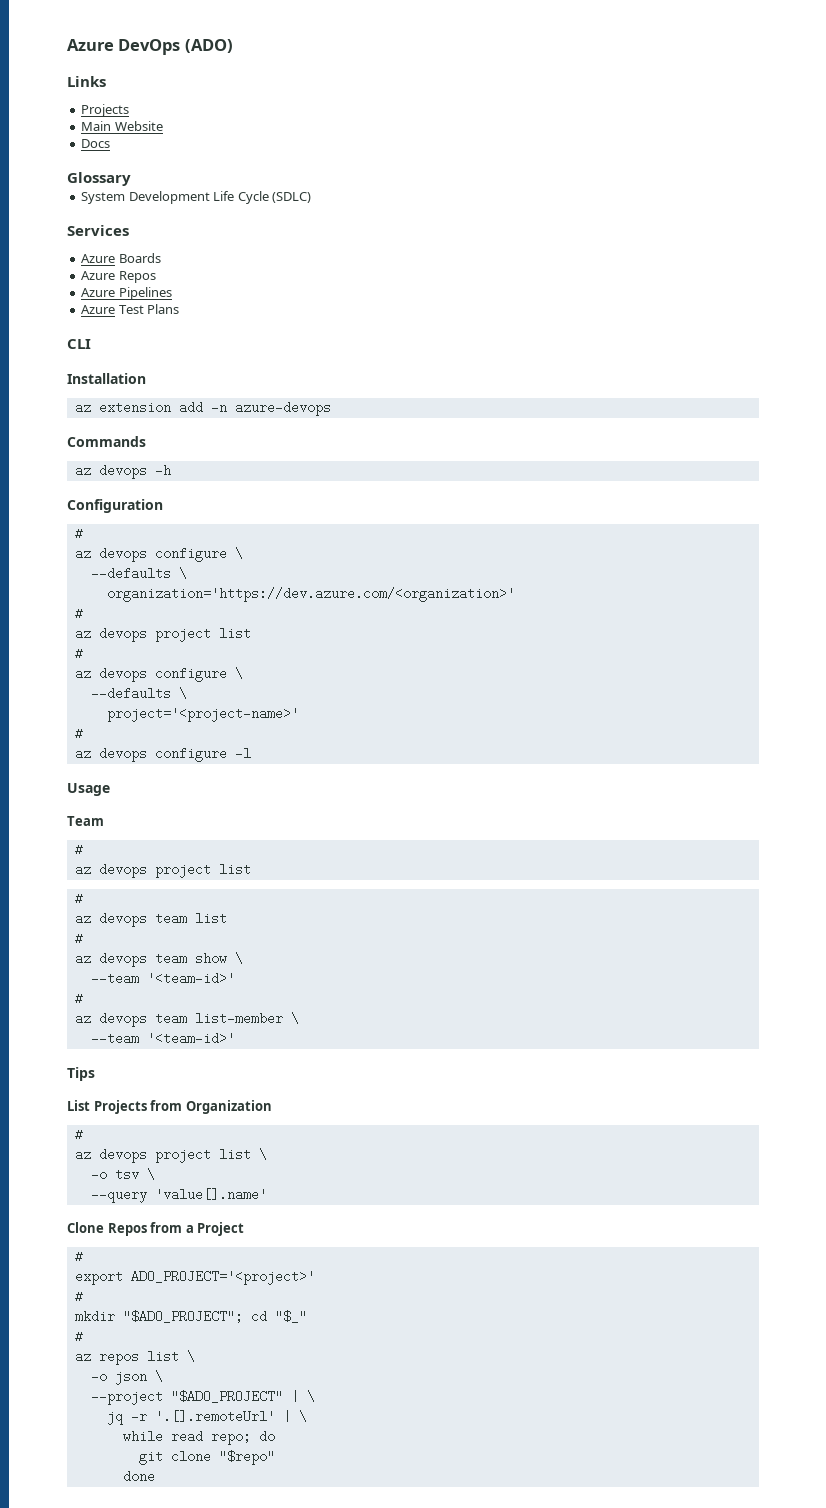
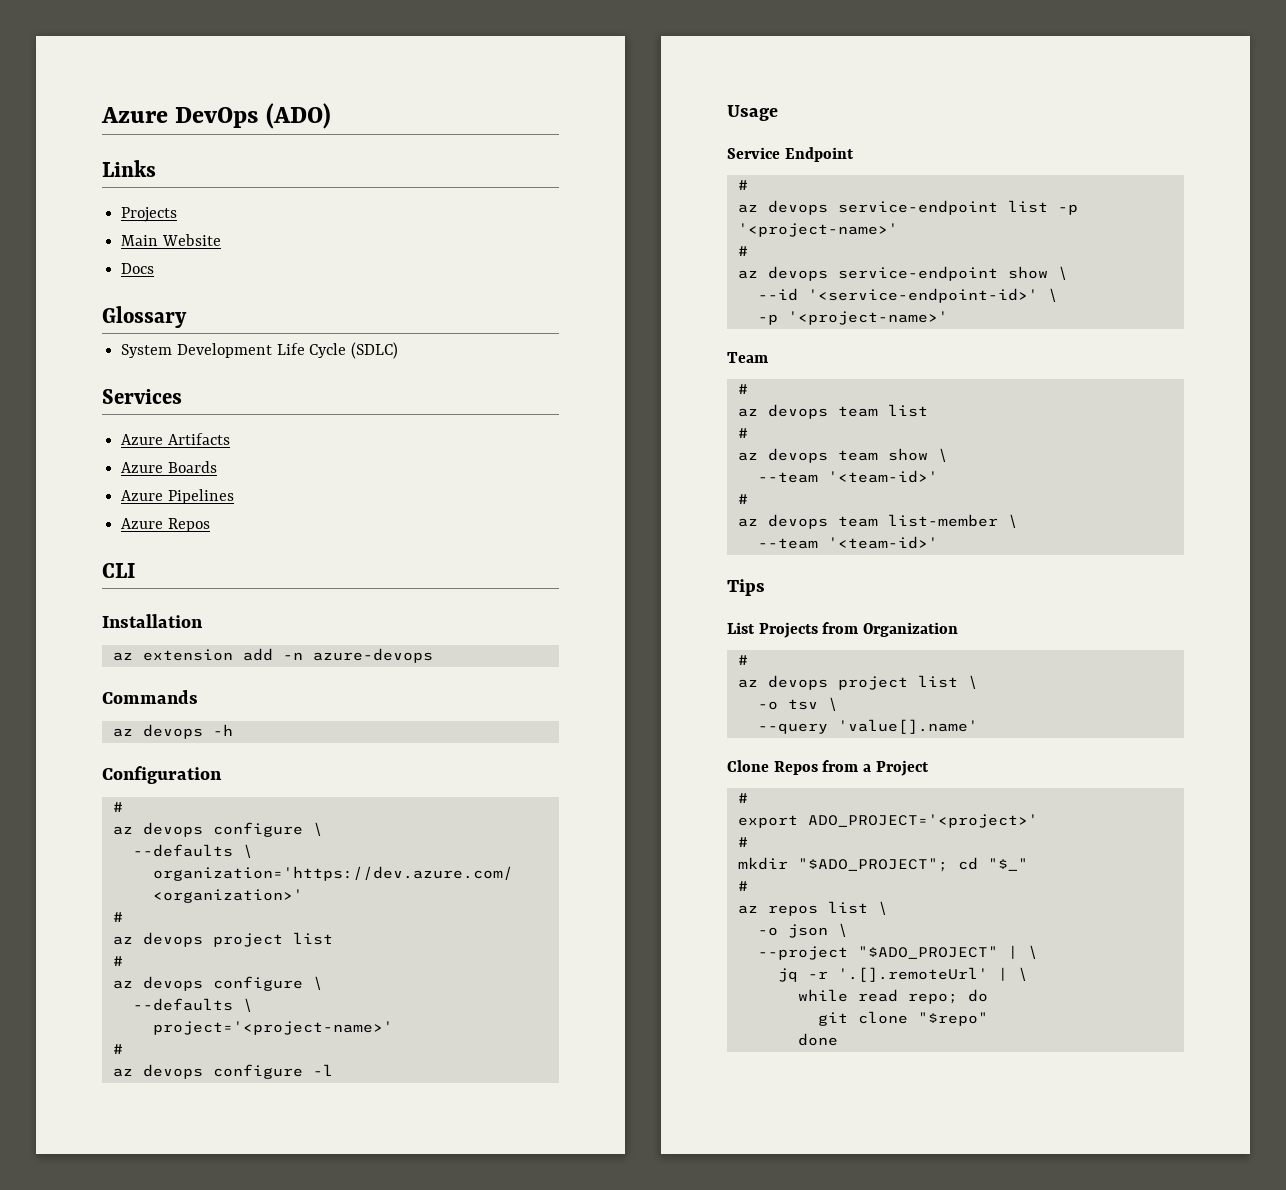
[118,253,161,263] [81,271,156,283] Boards // Azure Repos -> [167,433,230,445] [121,461,217,473] Artifacts // Azure Boards
[118,304,180,314] Test Plans -> [167,518,210,532] Repos
[67,816,104,826] [74,843,83,856] [74,863,251,878] Team // # // az devops project list -> [727,147,854,162] [737,180,748,190] [737,200,1078,215] [737,223,898,237] [737,246,748,256] [737,266,1068,281] [757,288,1058,303] [757,311,948,325] [727,352,768,363] Service Endpoint // # // az devops service-endpoint list -p '<project-name>' // # // az devops service-endpoint show \ // --id '<service-endpoint-id>' \ // -p '<project-name>' // Team

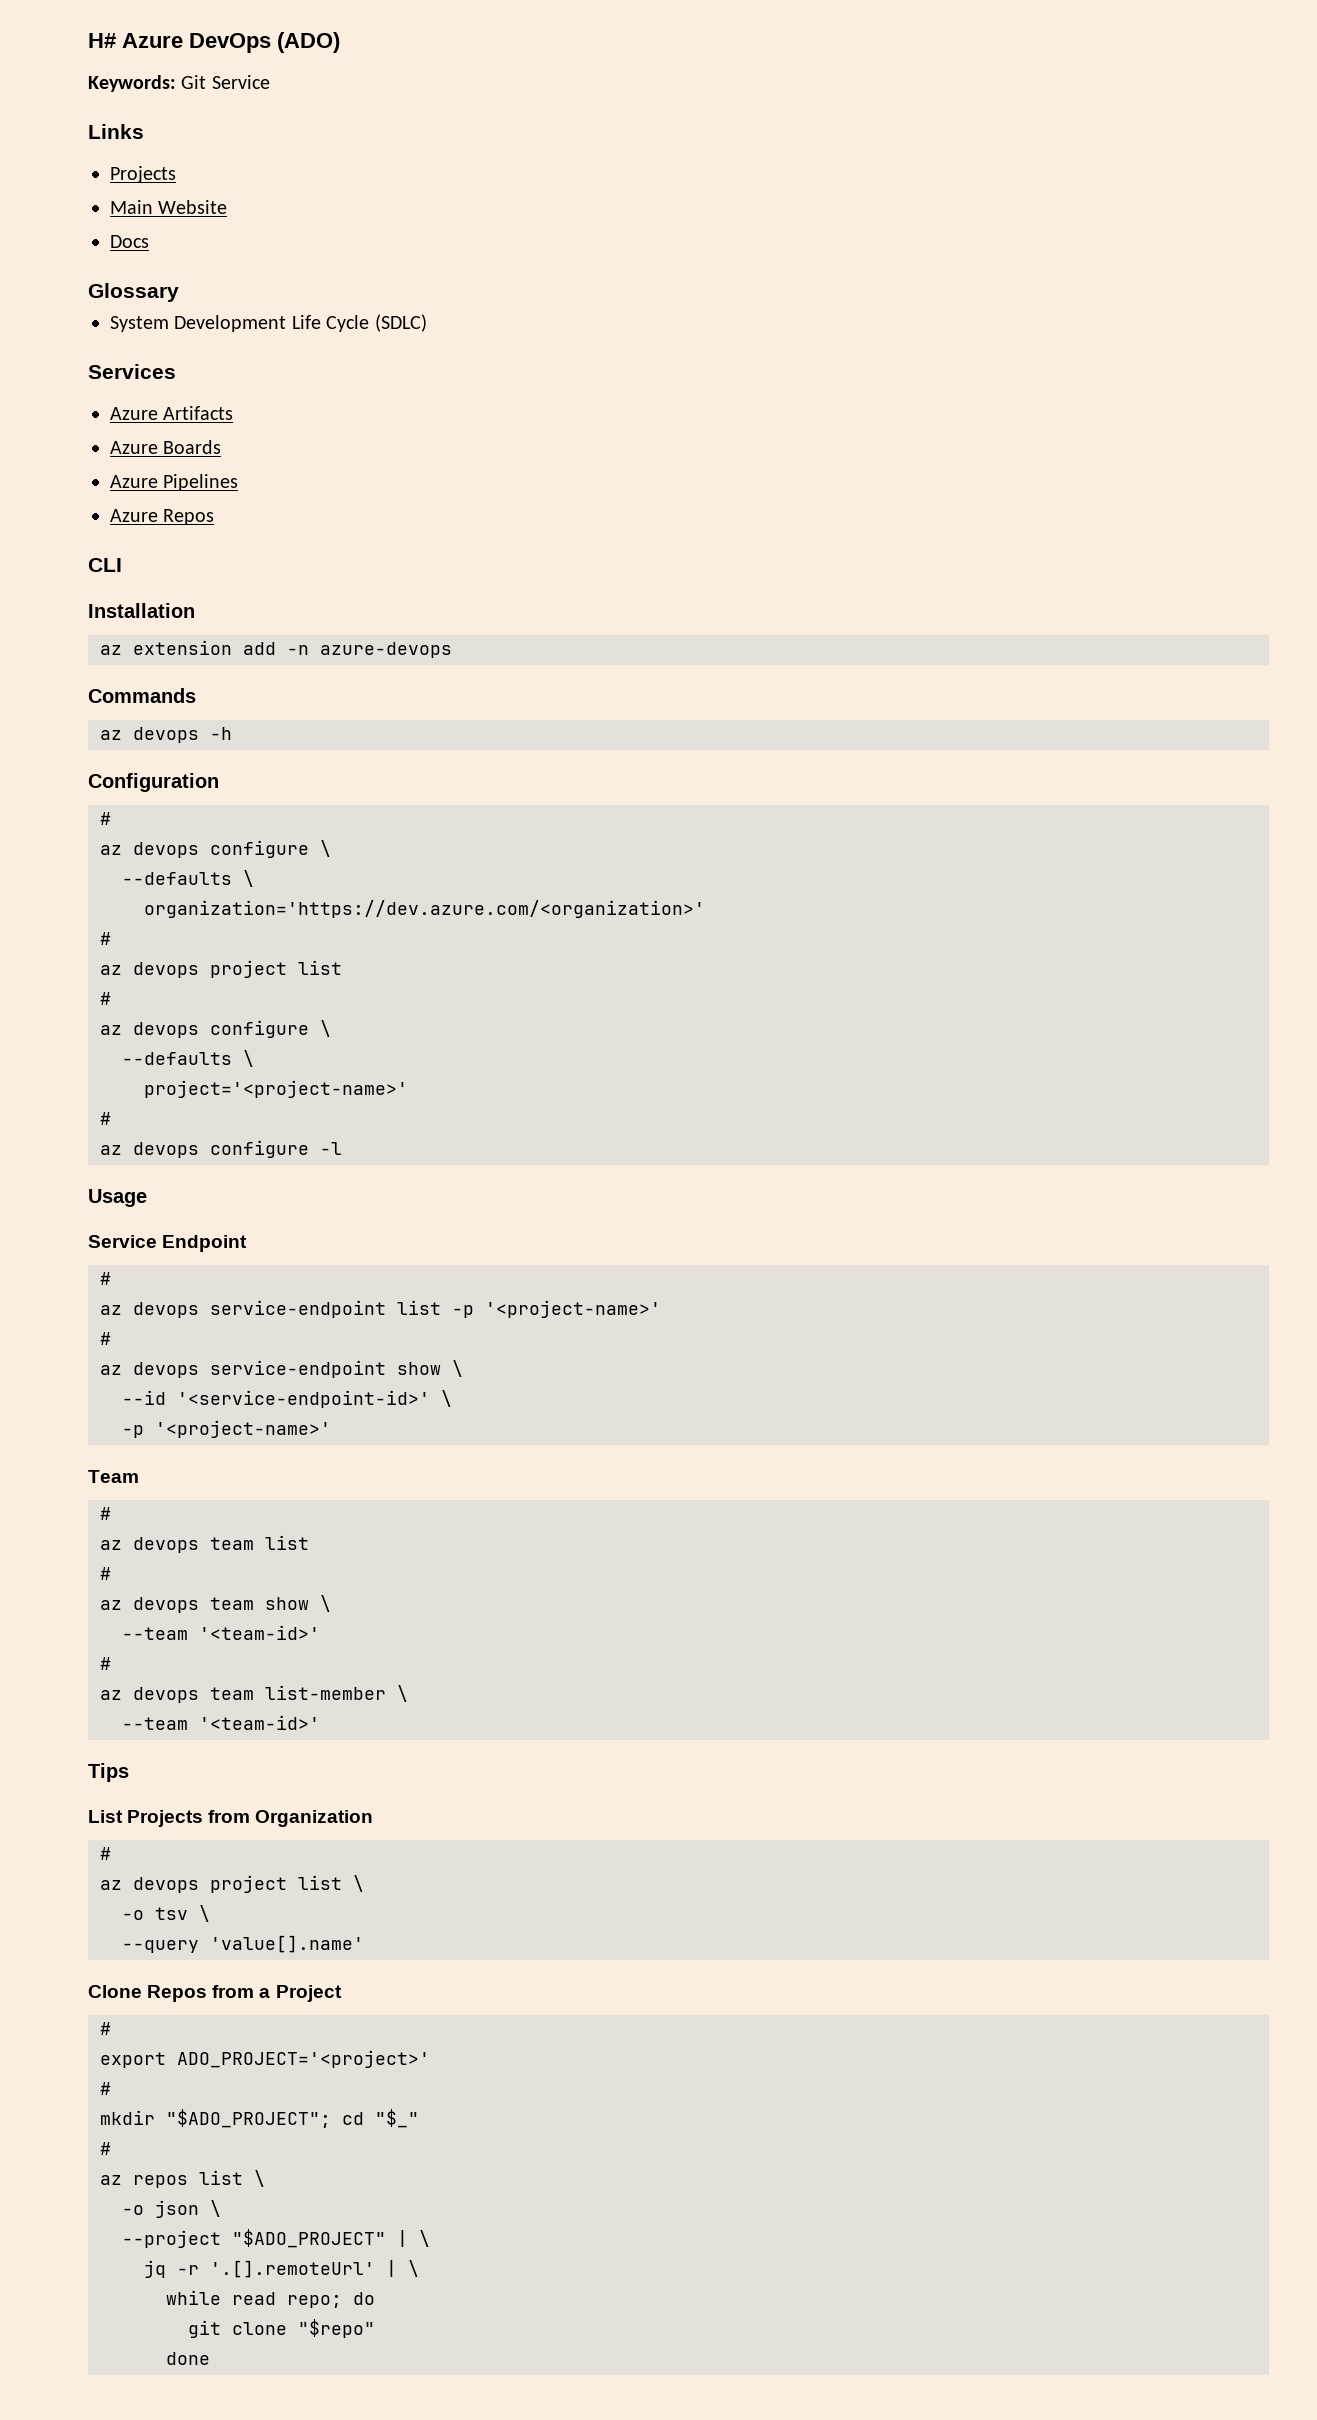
(101, 115) none -> [88,33,116,48] H#
(331, 116) none -> [88,75,270,92] // Keywords: Git Service

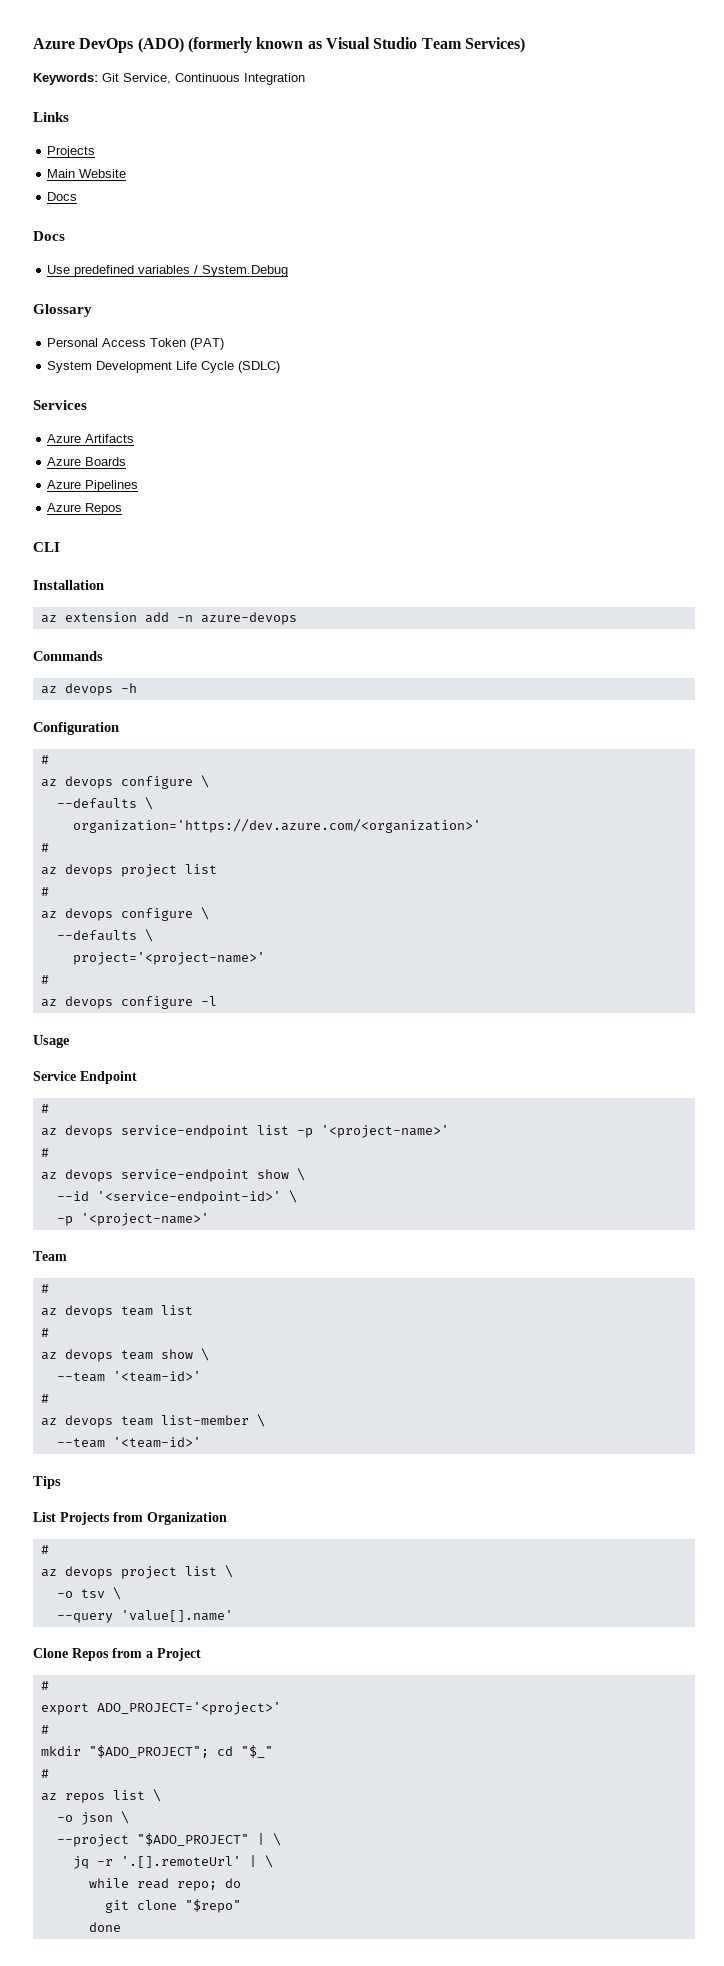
[88,33,116,48] H# -> (33, 43) none
(340, 42) none -> [187,37,525,53] (formerly known as Visual Studio Team Services)
[211,75,270,89] Service -> [123,73,305,85] Service, Continuous Integration
[88,283,179,302] Glossary -> [33,231,65,241] [47,265,289,277] [33,304,92,317] [47,338,225,350] Docs // Use predefined variables / System.Debug // Glossary // Personal Access Token (PAT)

